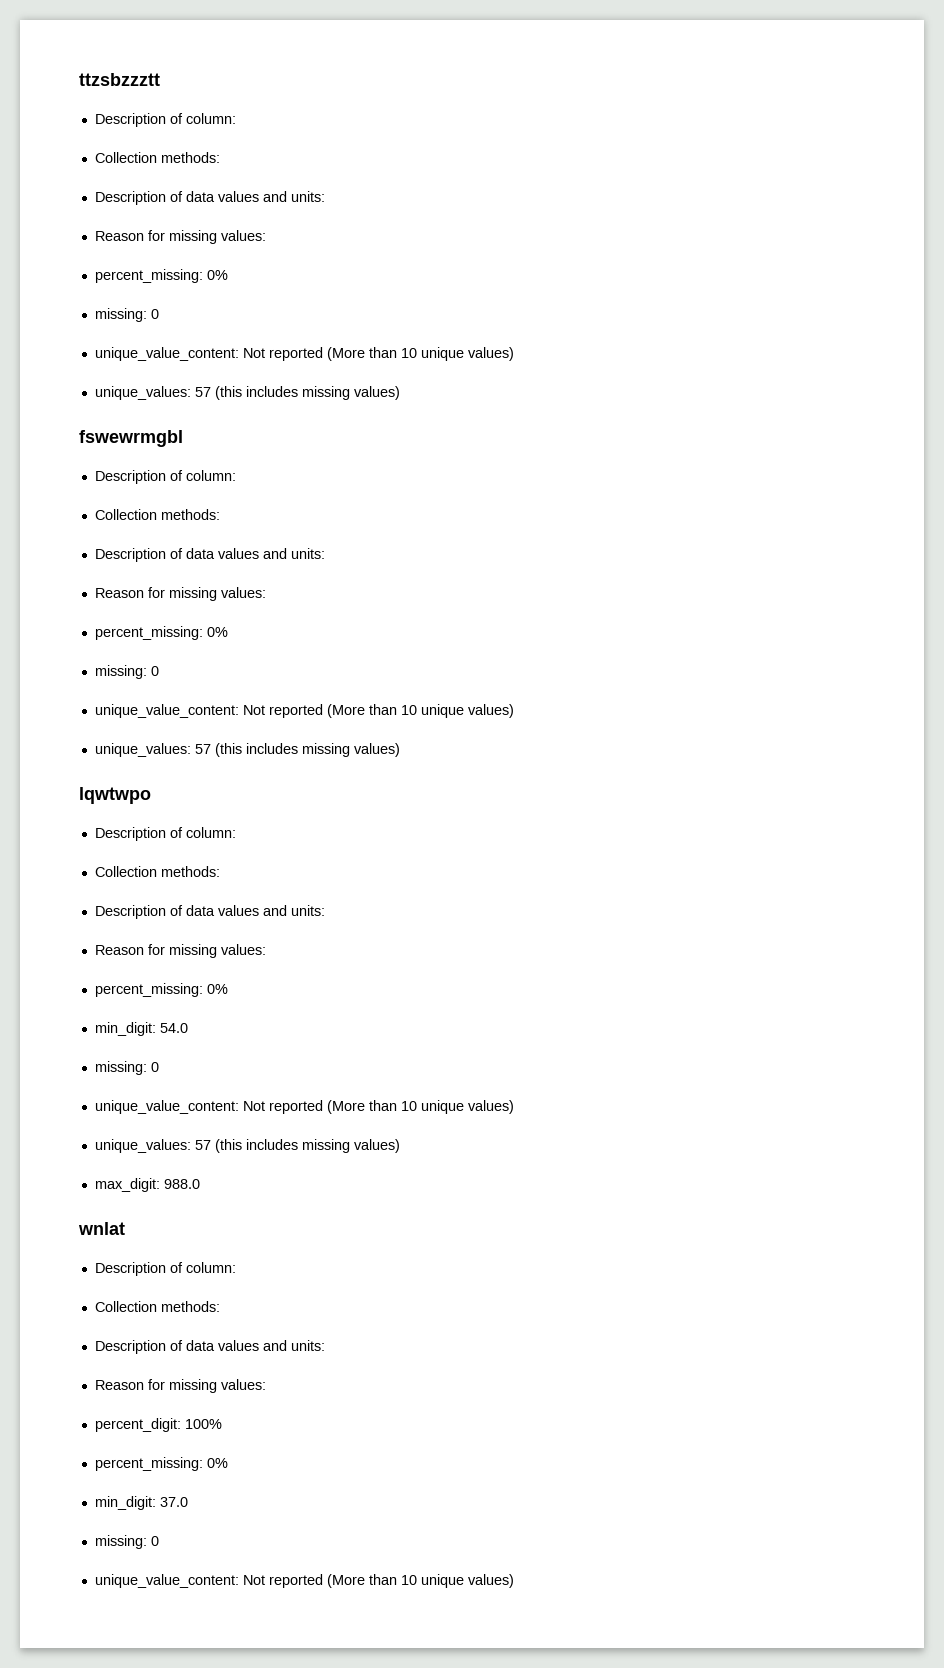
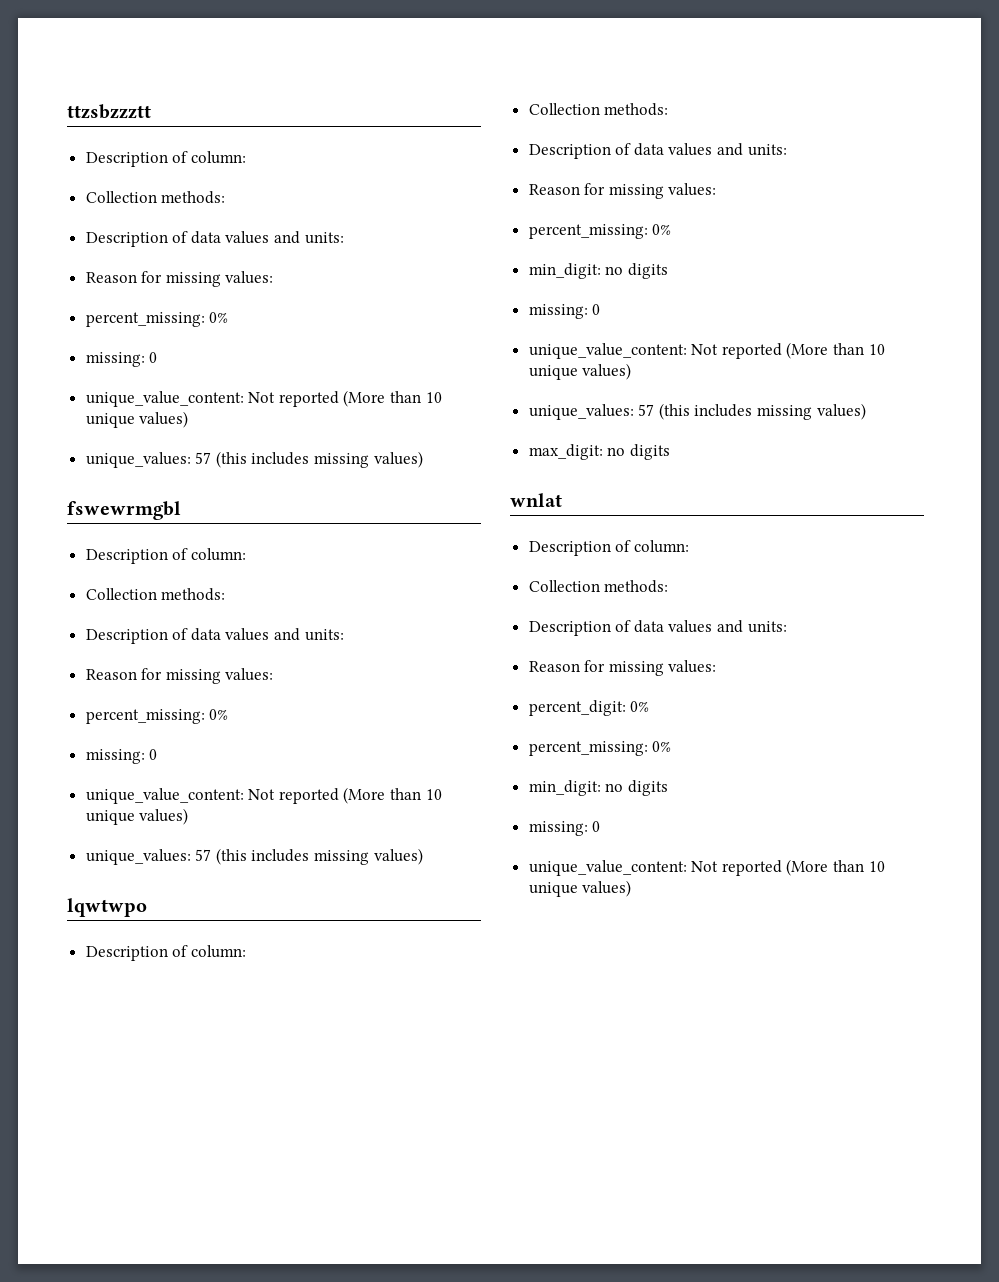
[159,1023,188,1033] 54.0 -> [605,263,668,279] no digits
[163,1179,200,1189] 988.0 -> [607,444,670,460] no digits
[184,1419,222,1429] [94,1457,228,1471] [94,1496,188,1510] 100% // percent_missing: 0% // min_digit: 37.0 -> [630,701,650,712] [528,741,672,756] [528,780,668,796] 0% // percent_missing: 0% // min_digit: no digits

